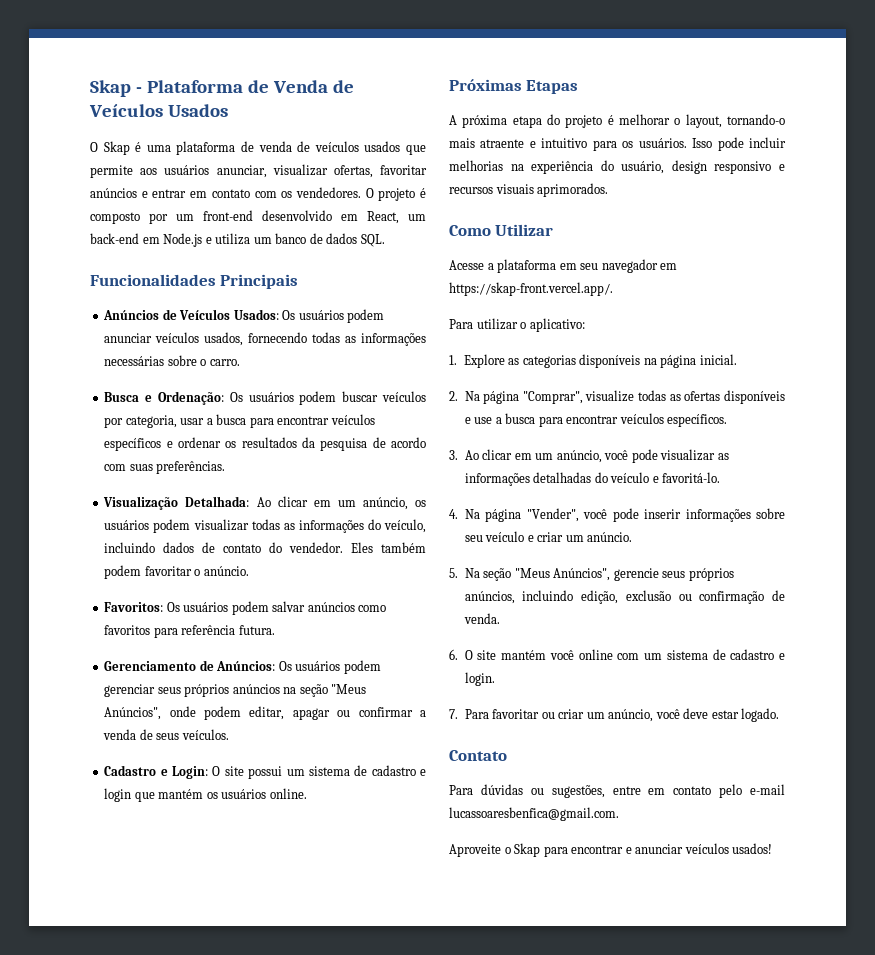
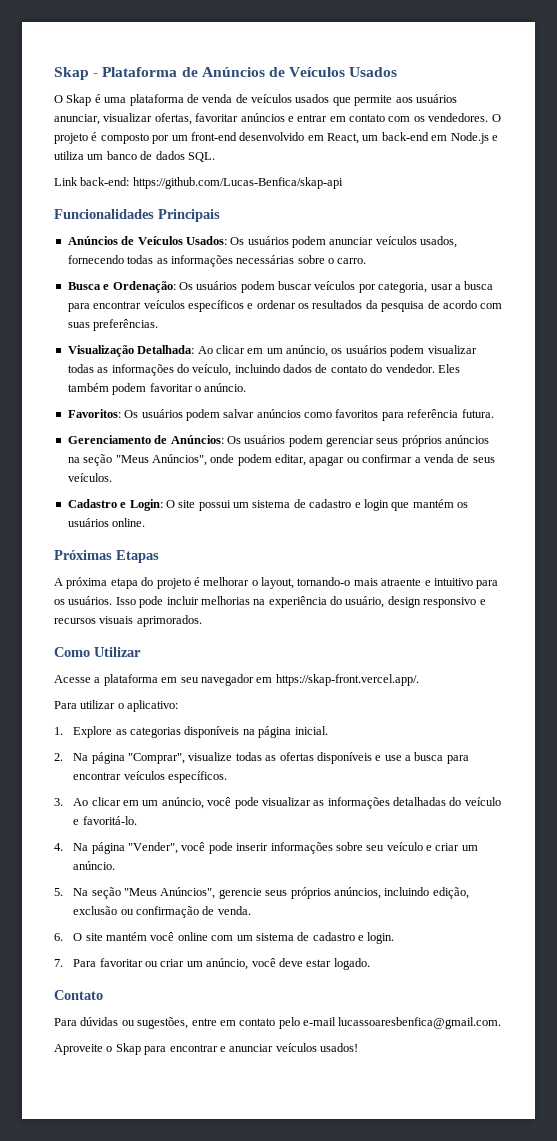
[272,80,328,93] Venda -> [201,67,265,77] Anúncios
(385, 240) none -> [54,177,343,189] // Link back-end: https://github.com/Lucas-Benfica/skap-api

